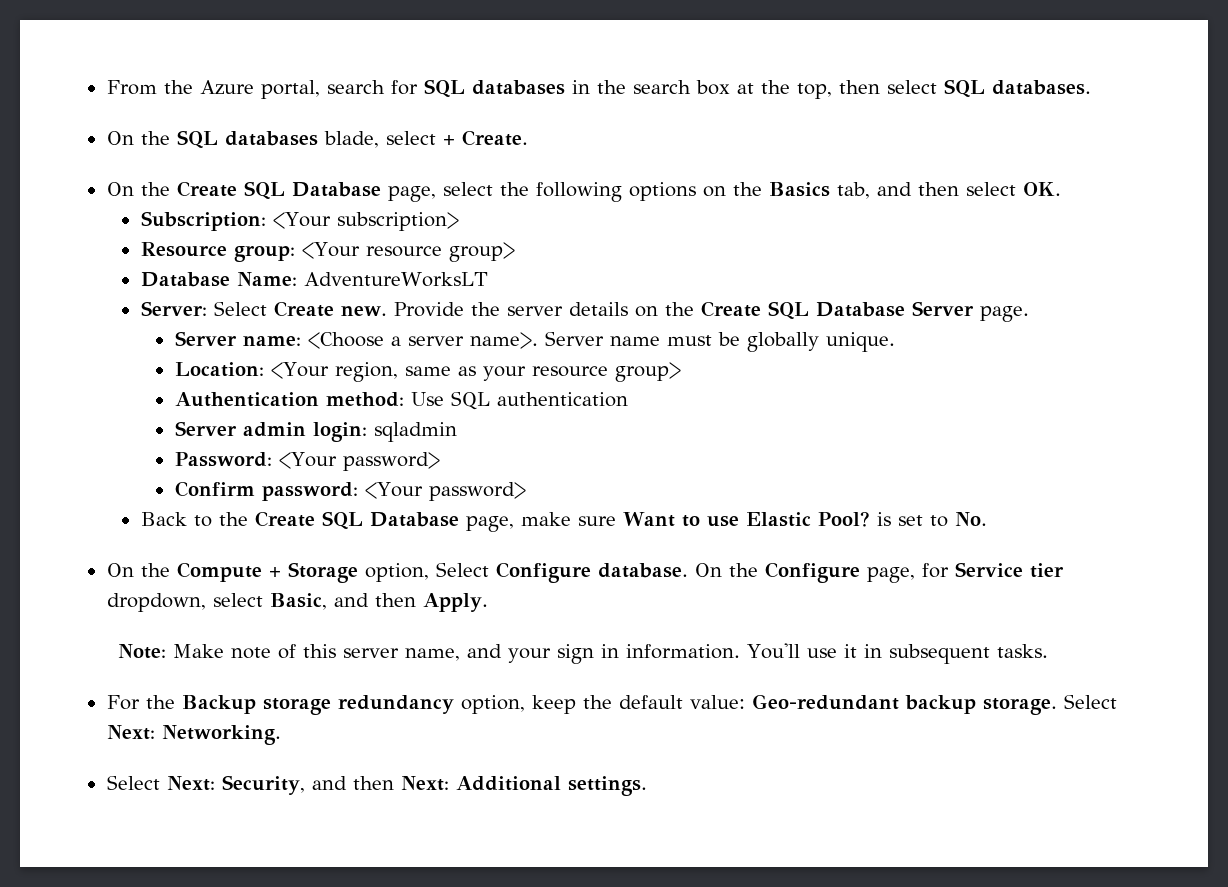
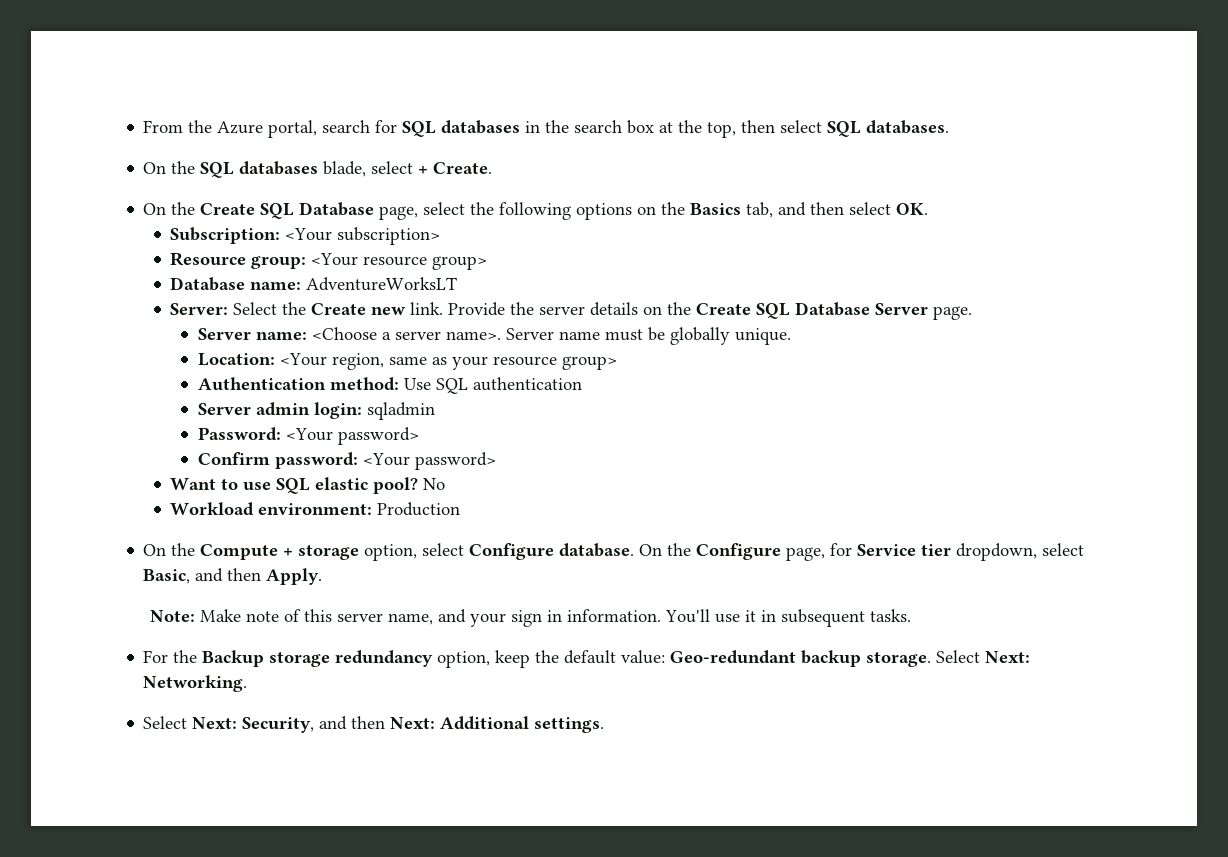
[236,272,297,286] Name: -> [250,281,302,290] name:
[273,301,387,317] Create new. -> [282,302,444,315] the Create new link.
[140,511,987,532] Back to the Create SQL Database page, make sure Want to use Elastic Pool? is set to No. -> [170,477,446,494] [170,502,461,516] Want to use SQL elastic pool? No // Workload environment: Production
[287,562,489,583] Storage option, Select -> [298,543,465,561] storage option, select

